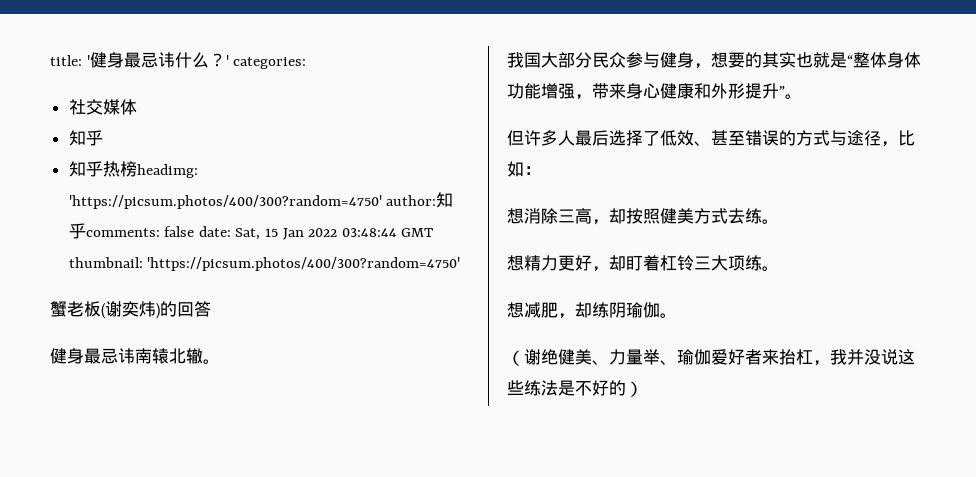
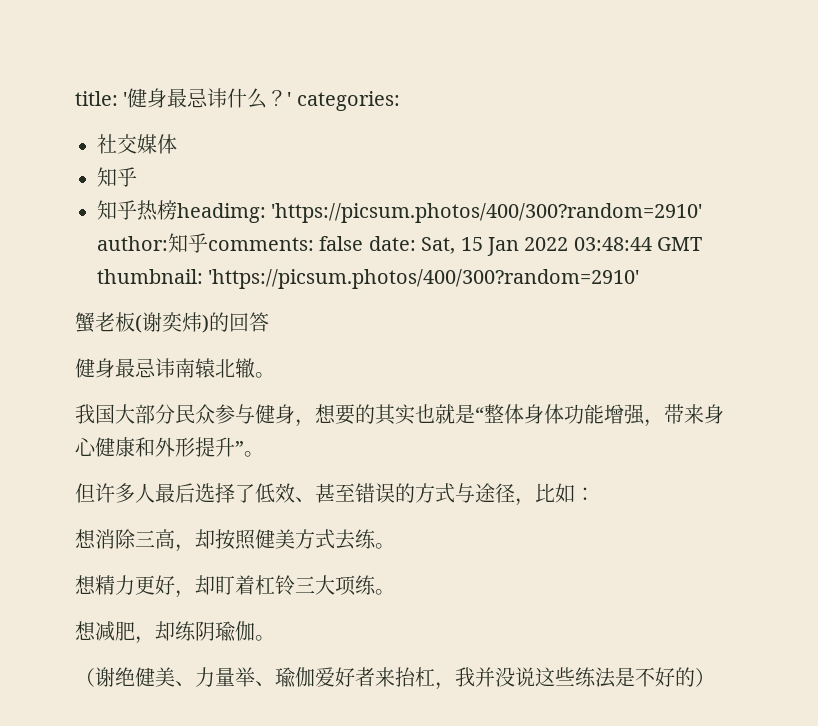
[68,195,382,209] 'https://picsum.photos/400/300?random=4750' -> [271,203,703,223] 'https://picsum.photos/400/300?random=2910'
[147,257,461,271] 'https://picsum.photos/400/300?random=4750' -> [208,269,640,289] 'https://picsum.photos/400/300?random=2910'

